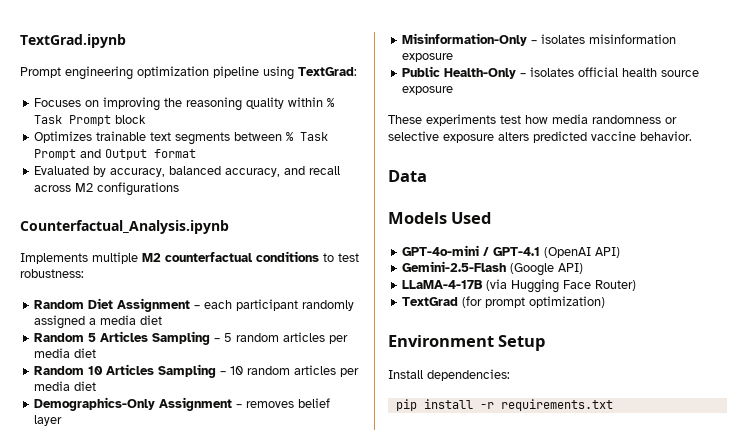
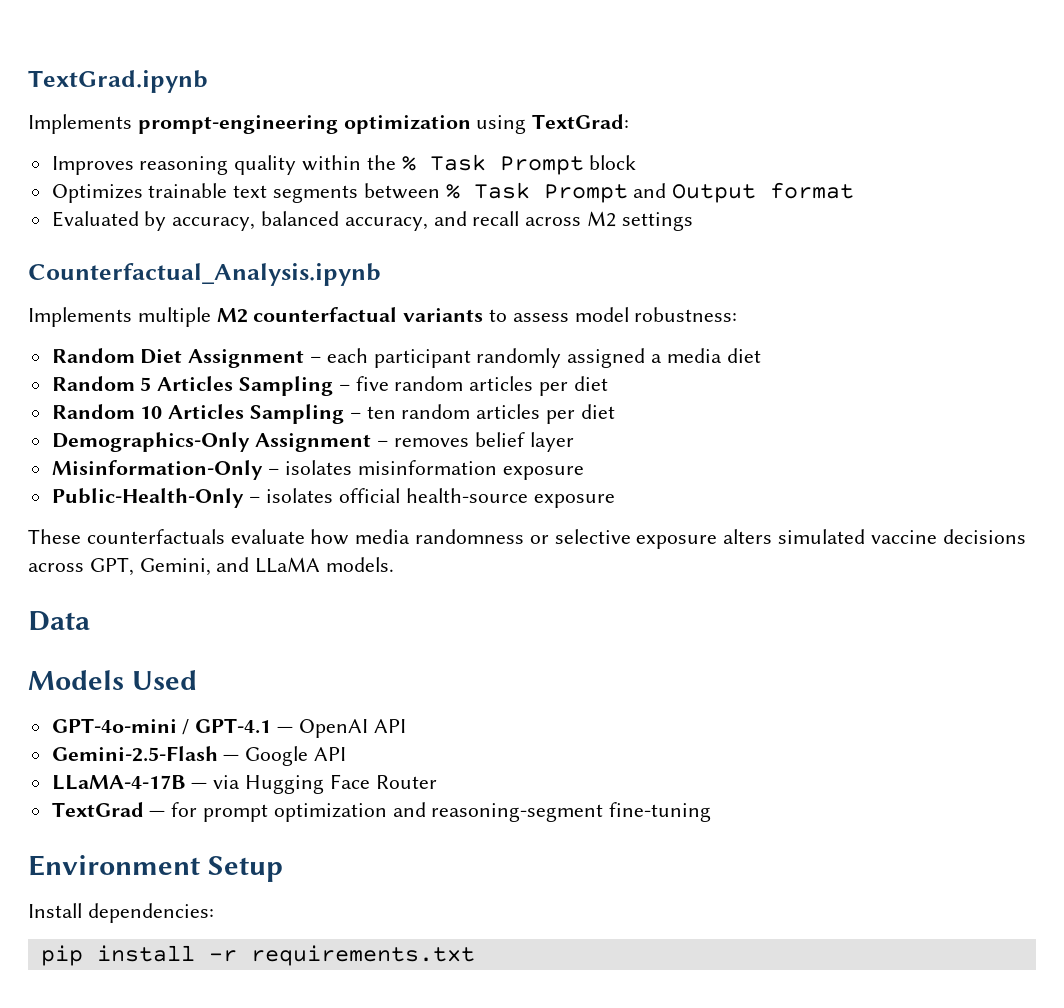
[20,66,357,80] [34,97,183,111] Prompt engineering optimization pipeline using TextGrad: // Focuses on improving the -> [28,114,630,134] [51,156,134,175] Implements prompt-engineering optimization using TextGrad: // Improves
(324, 102) none -> [366,155,396,170] the
[97,182,180,196] configurations -> [621,212,693,231] settings
[256,251,359,262] conditions to test -> [403,307,629,322] variants to assess model
[224,332,349,344] [34,348,71,358] 5 random articles per media -> [355,376,569,396] five random articles per
[230,365,360,377] [34,381,71,391] 10 random articles per media -> [366,404,576,424] ten random articles per
[402,66,517,79] Public Health-Only -> [51,488,244,508] Public-Health-Only
[622,68,700,77] health source -> [405,488,528,503] health-source
[426,114,521,126] experiments test -> [86,529,305,544] counterfactuals evaluate
[533,131,692,143] predicted vaccine behavior. -> [778,529,1026,544] [28,557,395,576] simulated vaccine decisions across GPT, Gemini, and LLaMA models.
[544,247,621,258] [402,261,584,276] (OpenAI API) // Gemini-2.5-Flash (Google API) -> [277,719,406,738] [51,746,347,766] — OpenAI API // Gemini-2.5-Flash — Google API
[486,279,508,291] (via -> [191,775,241,789] — via
[595,280,637,291] Router) -> [375,775,437,789] Router
[462,296,606,308] (for prompt optimization) -> [149,802,712,822] — for prompt optimization and reasoning-segment fine-tuning

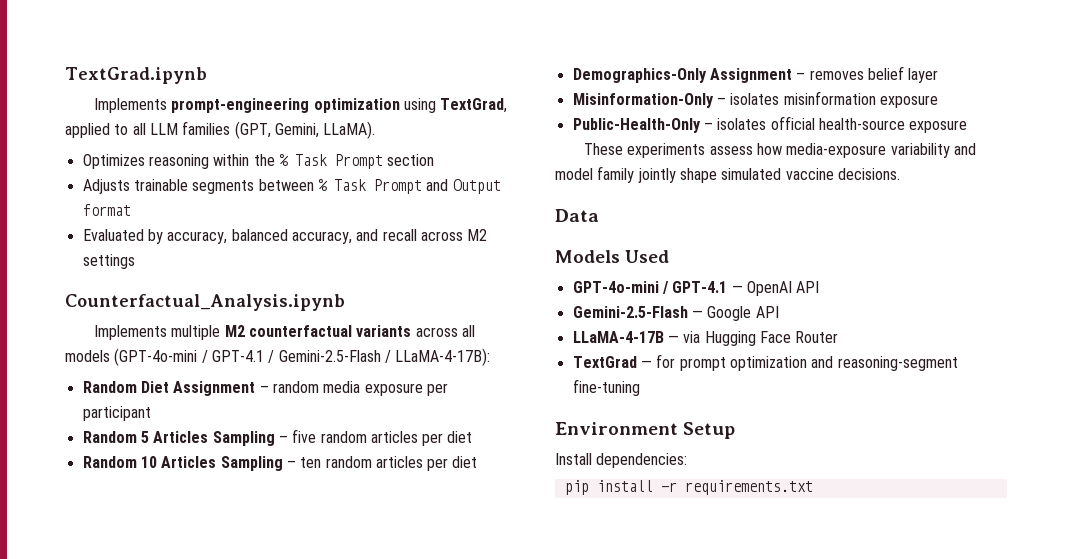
[532,114,630,129] [51,155,297,175] TextGrad: // Improves reasoning quality -> [440,98,508,113] [65,121,376,139] [82,154,209,169] TextGrad, applied to all LLM families (GPT, Gemini, LLaMA). // Optimizes reasoning
[589,155,637,170] [51,183,268,203] block // Optimizes trainable text -> [387,154,435,166] [82,179,188,194] section // Adjusts trainable
[489,307,738,322] [51,348,761,368] to assess model robustness: // Random Diet Assignment – each participant randomly assigned a media diet -> [415,325,475,337] [65,348,491,366] [82,381,448,396] [82,406,151,421] across all models (GPT-4o-mini / GPT-4.1 / Gemini-2.5-Flash / LLaMA-4-17B): // Random Diet Assignment – random media exposure per participant
[86,529,1026,549] [28,557,395,576] counterfactuals evaluate how media randomness or selective exposure alters simulated vaccine decisions across GPT, Gemini, and LLaMA models. -> [627,143,976,158] [555,166,900,183] experiments assess how media-exposure variability and model family jointly shape simulated vaccine decisions.

